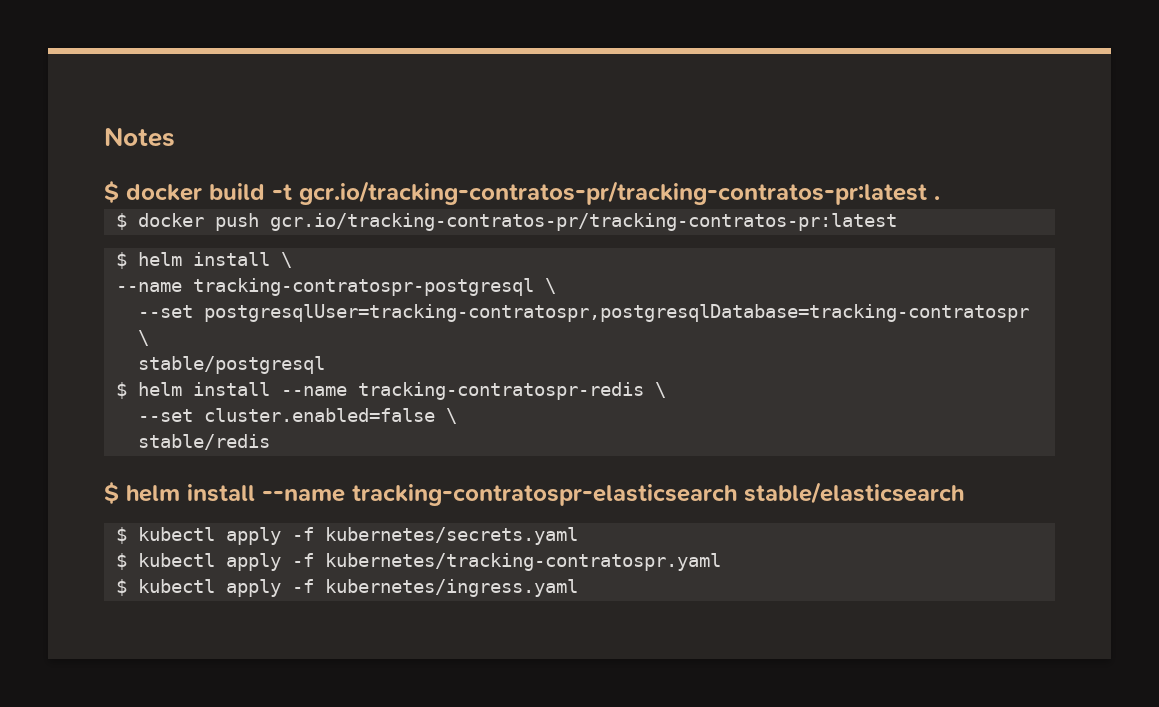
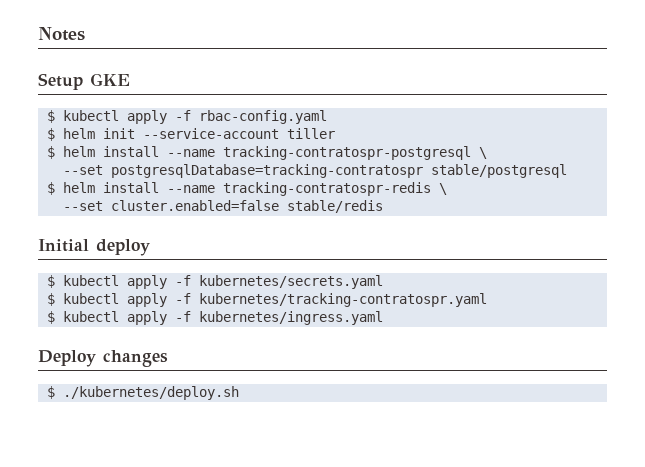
[104,181,940,205] [115,213,897,231] [115,252,292,269] $ docker build -t gcr.io/tracking-contratos-pr/tracking-contratos-pr:latest . // $ docker push gcr.io/tracking-contratos-pr/tracking-contratos-pr:latest // $ helm install \ // -> [38,73,130,90] [47,110,327,124] [47,128,335,141] [47,146,159,159] Setup GKE // $ kubectl apply -f rbac-config.yaml // $ helm init --service-account tiller // $ helm install
[203,304,1029,322] [137,330,149,346] postgresqlUser=tracking-contratospr,postgresqlDatabase=tracking-contratospr \ // -> [111,164,423,178] postgresqlDatabase=tracking-contratospr
[445,408,457,424] \ // -> (279, 205) none
[104,482,964,506] $ helm install --name tracking-contratospr-elasticsearch stable/elasticsearch -> [38,239,150,256] Initial deploy
(578, 588) none -> [38,350,168,367] [47,386,239,400] // Deploy changes // $ ./kubernetes/deploy.sh

